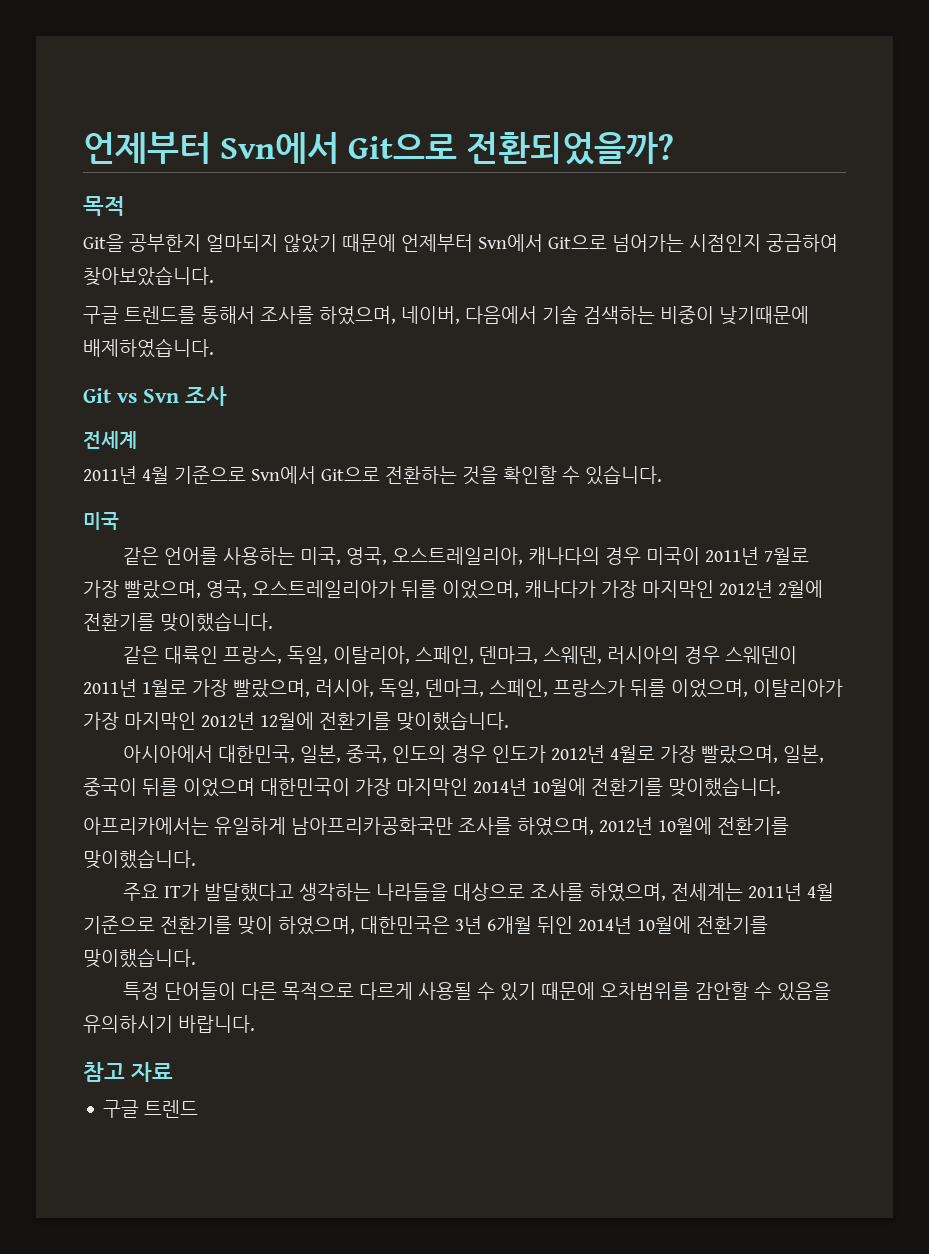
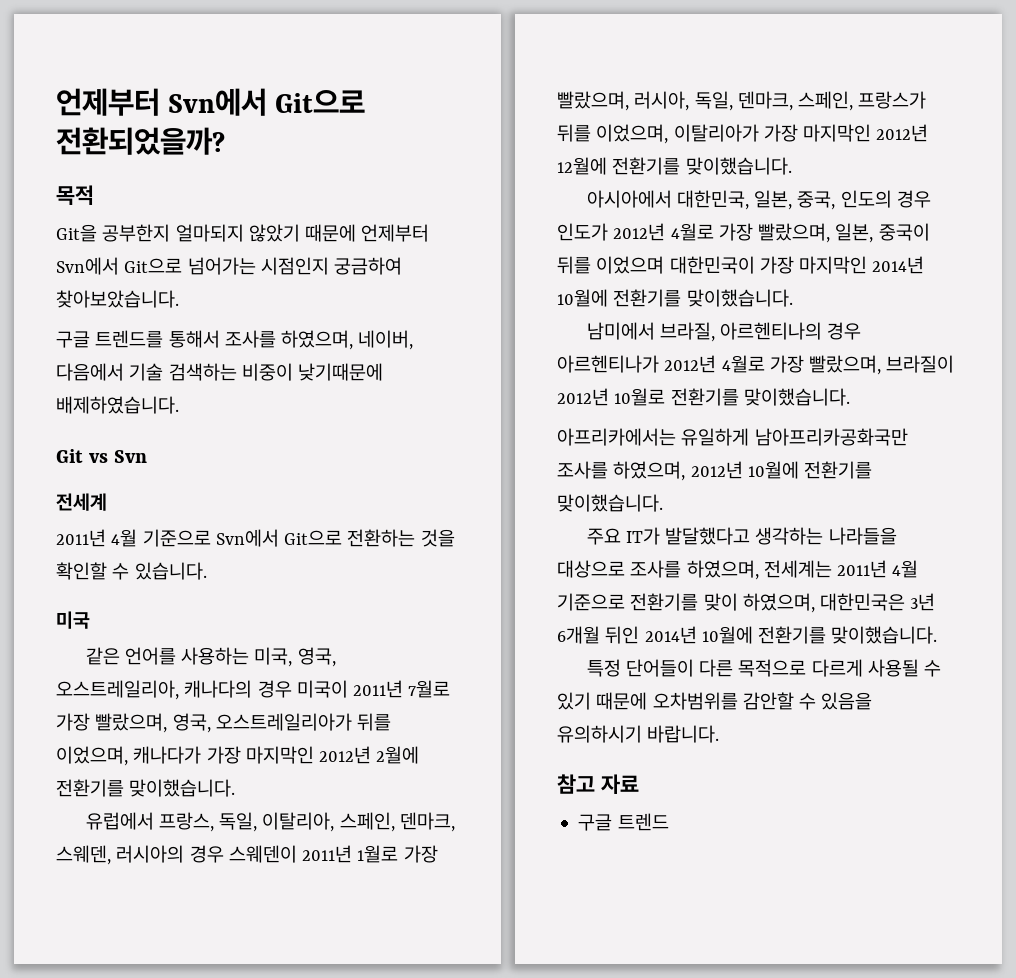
[185,386,227,406] 조사 -> (147, 456) none
[122,646,218,664] 같은 대륙인 -> [85,812,154,830] 유럽에서
(781, 787) none -> [586,322,862,342] [557,355,955,375] [557,388,850,406] // 남미에서 브라질, 아르헨티나의 경우 아르헨티나가 2012년 4월로 가장 빨랐으며, 브라질이 2012년 10월로 전환기를 맞이했습니다.

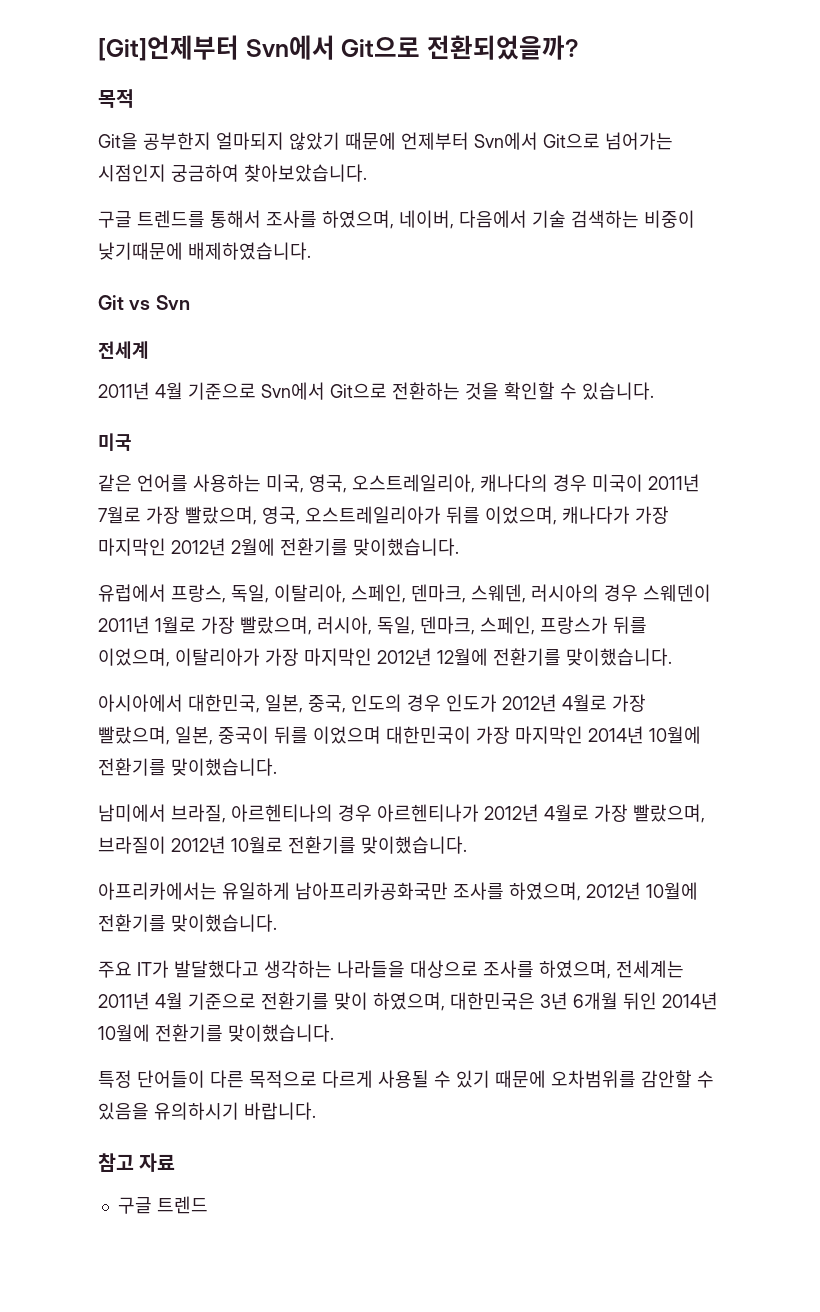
[56,88,160,116] 언제부터 -> [98,35,239,61] [Git]언제부터

